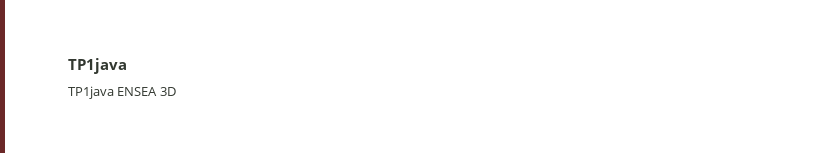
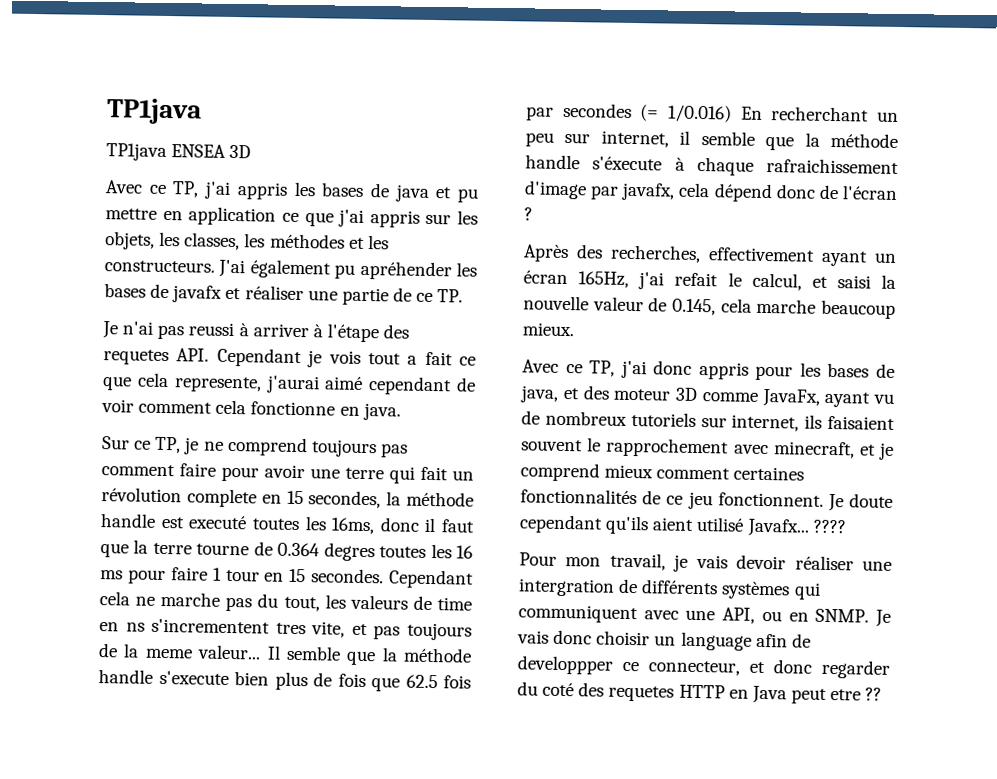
(176, 91) none -> [105,180,479,203] [105,206,478,228] [105,231,389,251] [104,259,477,281] [104,283,464,306] [102,321,410,343] [103,347,476,368] [102,372,476,396] [101,399,401,421] [102,436,408,458] [101,463,474,484] [101,487,474,509] [100,513,475,535] [100,539,474,562] [100,567,474,589] [99,591,472,612] [99,618,472,641] [98,643,472,666] [98,669,471,692] [526,102,899,123] [525,130,898,151] [525,154,899,176] [524,180,898,203] [524,207,533,221] [523,244,897,267] [523,270,896,291] [523,295,896,319] [522,322,575,337] [522,359,895,381] [520,385,894,408] [521,410,895,432] [521,437,895,460] [520,462,805,482] [520,488,893,512] [519,514,847,537] [519,552,892,572] [518,578,821,600] [518,604,891,627] [517,629,811,651] [517,655,890,679] [517,681,883,704] // Avec ce TP, j'ai appris les bases de java et pu mettre en application ce que j'ai appris sur les objets, les classes, les méthodes et les constructeurs. J'ai également pu apréhender les bases de javafx et réaliser une partie de ce TP. // Je n'ai pas reussi à arriver à l'étape des requetes API. Cependant je vois tout a fait ce que cela represente, j'aurai aimé cependant de voir comment cela fonctionne en java. // Sur ce TP, je ne comprend toujours pas comment faire pour avoir une terre qui fait un révolution complete en 15 secondes, la méthode handle est executé toutes les 16ms, donc il faut que la terre tourne de 0.364 degres toutes les 16 ms pour faire 1 tour en 15 secondes. Cependant cela ne marche pas du tout, les valeurs de time en ns s'incrementent tres vite, et pas toujours de la meme valeur... Il semble que la méthode handle s'execute bien plus de fois que 62.5 fois par secondes (= 1/0.016) En recherchant un peu sur internet, il semble que la méthode handle s'éxecute à chaque rafraichissement d'image par javafx, cela dépend donc de l'écran ? // Après des recherches, effectivement ayant un écran 165Hz, j'ai refait le calcul, et saisi la nouvelle valeur de 0.145, cela marche beaucoup mieux. // Avec ce TP, j'ai donc appris pour les bases de java, et des moteur 3D comme JavaFx, ayant vu de nombreux tutoriels sur internet, ils faisaient souvent le rapprochement avec minecraft, et je comprend mieux comment certaines fonctionnalités de ce jeu fonctionnent. Je doute cependant qu'ils aient utilisé Javafx... ???? // Pour mon travail, je vais devoir réaliser une intergration de différents systèmes qui communiquent avec une API, ou en SNMP. Je vais donc choisir un language afin de developpper ce connecteur, et donc regarder du coté des requetes HTTP en Java peut etre ??

